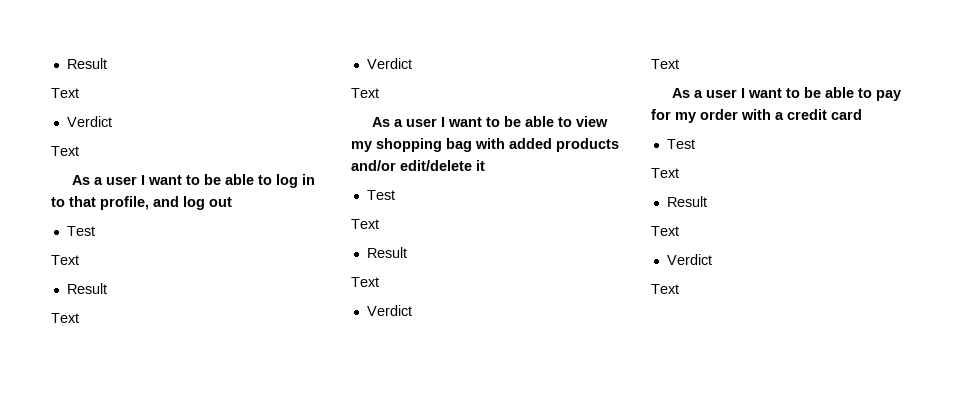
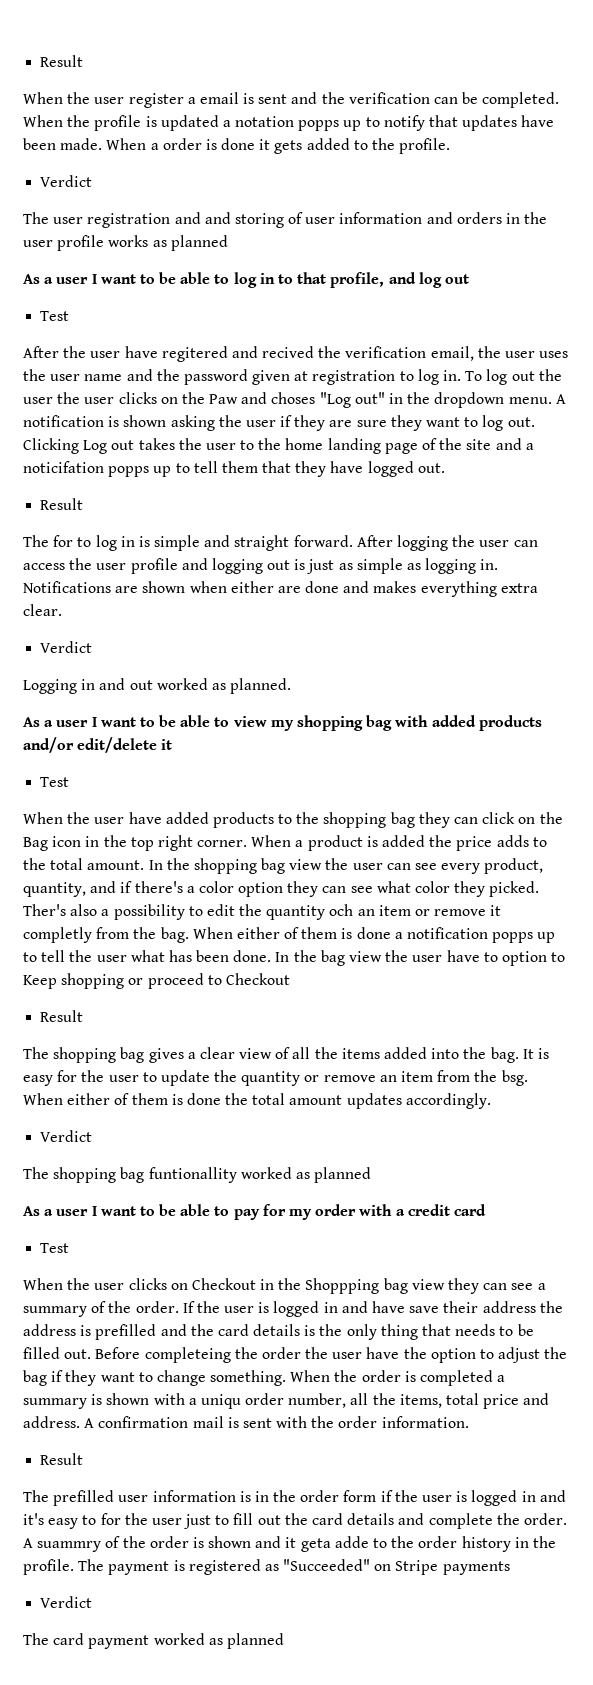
[66,58,107,69] [51,88,79,98] [66,116,112,127] [51,146,79,156] Result // Text // Verdict // Text -> [40,55,84,67] [23,92,560,108] [23,115,555,131] [23,138,451,154] [40,175,93,187] [23,212,548,228] [23,235,228,251] Result // When the user register a email is sent and the verification can be completed. When the profile is updated a notation popps up to notify that updates have been made. When a order is done it gets added to the profile. // Verdict // The user registration and and storing of user information and orders in the user profile works as planned
[51,255,79,265] [66,283,107,294] [51,313,79,323] [366,58,412,69] [351,88,379,98] Text // Result // Text // Verdict // Text -> [23,346,569,362] [23,369,562,385] [23,392,566,408] [23,415,535,431] [23,438,534,454] [23,461,445,477] [40,498,84,510] [23,535,538,551] [23,558,499,574] [23,581,538,597] [23,604,62,616] [40,641,93,653] [23,678,292,694] After the user have regitered and recived the verification email, the user uses the user name and the password given at registration to log in. To log out the user the user clicks on the Paw and choses "Log out" in the dropdown menu. A notification is shown asking the user if they are sure they want to log out. Clicking Log out takes the user to the home landing page of the site and a noticifation popps up to tell them that they have logged out. // Result // The for to log in is simple and straight forward. After logging the user can access the user profile and logging out is just as simple as logging in. Notifications are shown when either are done and makes everything extra clear. // Verdict // Logging in and out worked as planned.
[351,219,379,229] [366,247,407,258] [351,277,379,287] [366,305,412,316] [651,59,679,69] Text // Result // Text // Verdict // Text -> [23,812,563,828] [23,835,547,851] [23,858,544,874] [23,881,540,897] [23,904,502,920] [23,927,556,943] [23,950,566,966] [23,973,290,989] [40,1010,84,1022] [23,1047,549,1063] [23,1070,528,1086] [23,1093,491,1109] [40,1130,93,1142] [23,1167,372,1183] When the user have added products to the shopping bag they can click on the Bag icon in the top right corner. When a product is added the price adds to the total amount. In the shopping bag view the user can see every product, quantity, and if there's a color option they can see what color they picked. Ther's also a possibility to edit the quantity och an item or remove it completly from the bag. When either of them is done a notification popps up to tell the user what has been done. In the bag view the user have to option to Keep shopping or proceed to Checkout // Result // The shopping bag gives a clear view of all the items added into the bag. It is easy for the user to update the quantity or remove an item from the bsg. When either of them is done the total amount updates accordingly. // Verdict // The shopping bag funtionallity worked as planned
[651,168,679,178] [666,196,707,207] [651,226,679,236] [666,254,712,265] [651,284,679,294] Text // Result // Text // Verdict // Text -> [23,1278,546,1294] [23,1301,563,1317] [23,1324,534,1340] [23,1347,568,1363] [23,1370,506,1386] [23,1393,550,1409] [23,1416,469,1428] [40,1453,84,1465] [23,1490,566,1506] [23,1513,567,1529] [23,1536,556,1552] [23,1559,510,1575] [40,1596,93,1608] [23,1633,284,1649] When the user clicks on Checkout in the Shoppping bag view they can see a summary of the order. If the user is logged in and have save their address the address is prefilled and the card details is the only thing that needs to be filled out. Before completeing the order the user have the option to adjust the bag if they want to change something. When the order is completed a summary is shown with a uniqu order number, all the items, total price and address. A confirmation mail is sent with the order information. // Result // The prefilled user information is in the order form if the user is logged in and it's easy to for the user just to fill out the card details and complete the order. A suammry of the order is shown and it geta adde to the order history in the profile. The payment is registered as "Succeeded" on Stripe payments // Verdict // The card payment worked as planned

